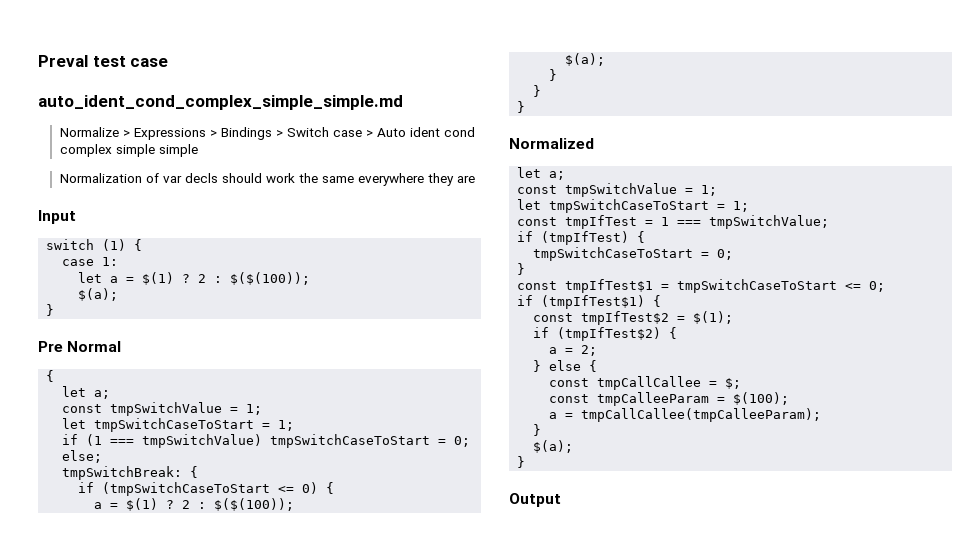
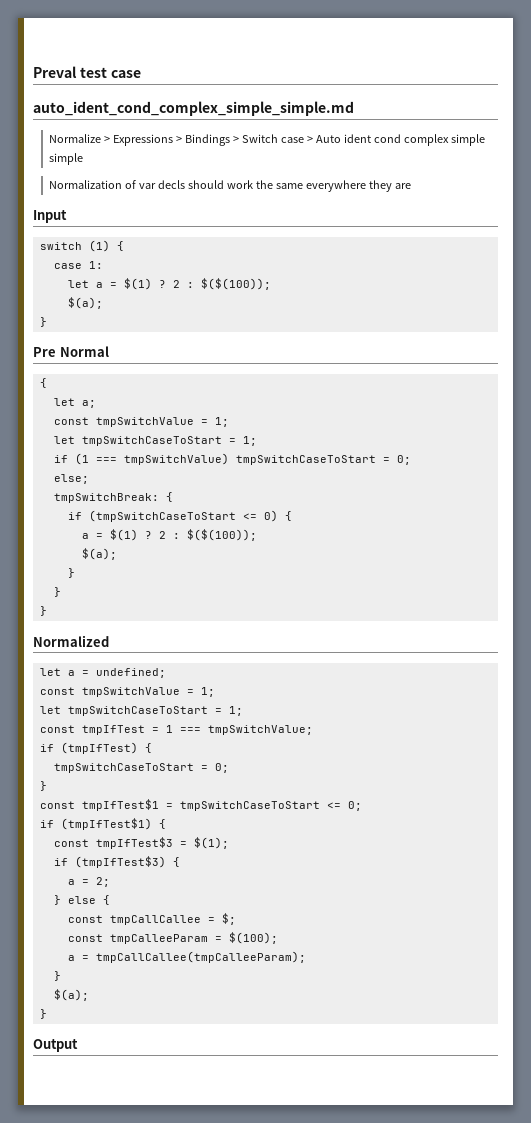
[549,171,566,180] a; -> [67,668,166,678] a = undefined;
[581,311,670,325] tmpIfTest$2 -> [95,837,173,849] tmpIfTest$3
[557,327,662,341] (tmpIfTest$2) -> [74,856,166,868] (tmpIfTest$3)

